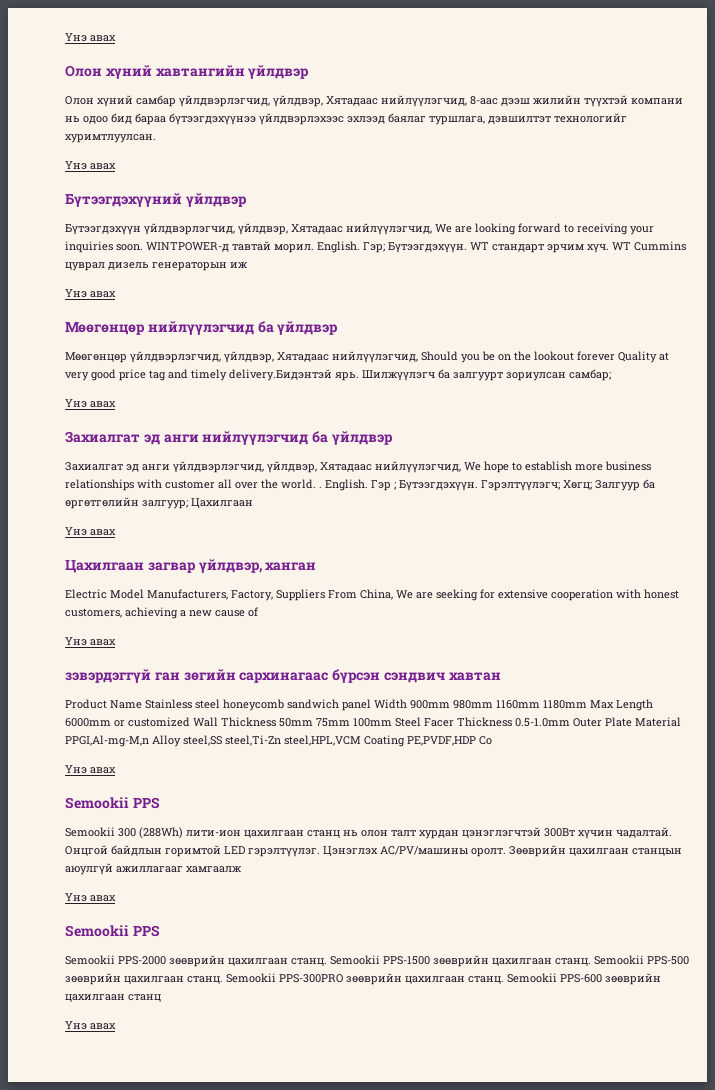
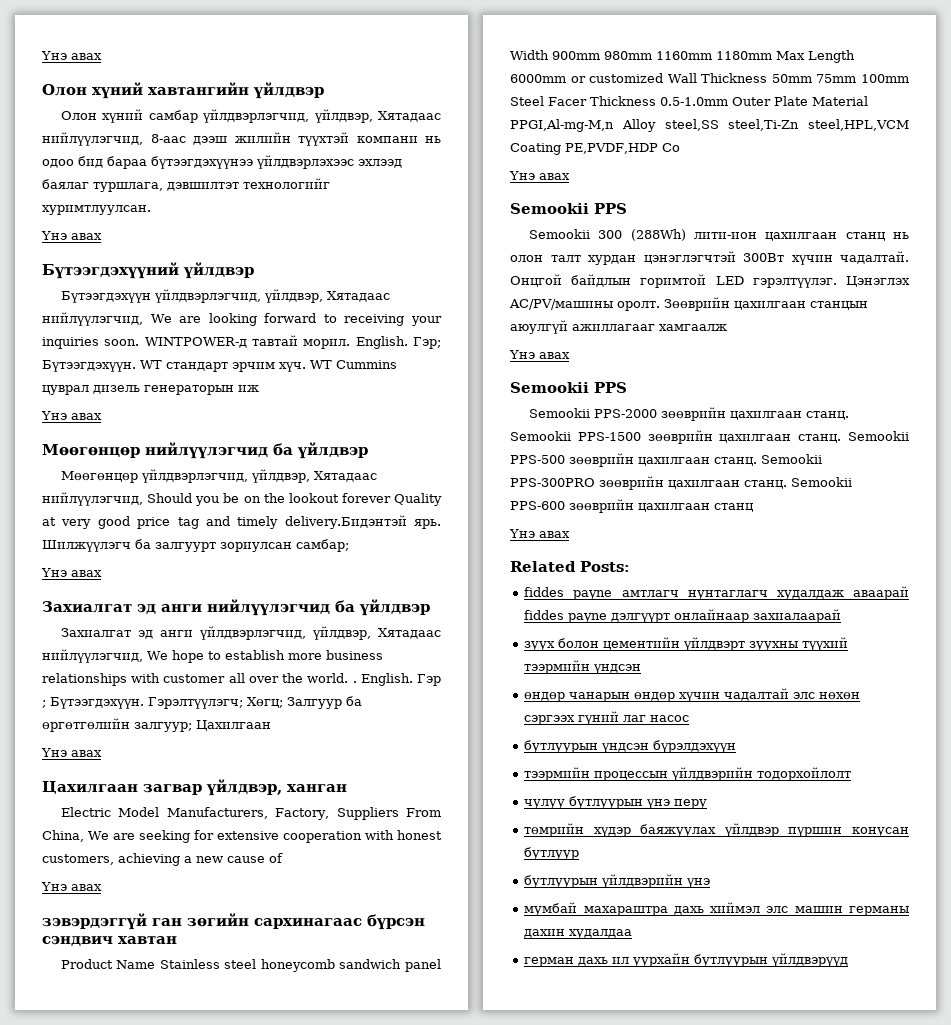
(116, 1026) none -> [510,561,630,572] [524,586,909,600] [524,609,842,623] [524,637,849,651] [524,660,642,674] [524,688,861,702] [524,711,690,725] [524,740,737,753] [524,767,852,781] [524,796,708,809] [524,823,909,837] [524,847,580,860] [524,874,711,888] [524,902,909,916] [524,929,633,939] [524,953,849,967] // Related Posts: // fiddes payne амтлагч нунтаглагч худалдаж аваарай fiddes payne дэлгүүрт онлайнаар захиалаарай // зуух болон цементийн үйлдвэрт зуухны түүхий тээрмийн үндсэн // өндөр чанарын өндөр хүчин чадалтай элс нөхөн сэргээх гүний лаг насос // бутлуурын үндсэн бүрэлдэхүүн // тээрмийн процессын үйлдвэрийн тодорхойлолт // чулуу бутлуурын үнэ перу // төмрийн хүдэр баяжуулах үйлдвэр пүршин конусан бутлуур // бутлуурын үйлдвэрийн үнэ // мумбай махараштра дахь хиймэл элс машин германы дахин худалдаа // герман дахь ил уурхайн бутлуурын үйлдвэрүүд

